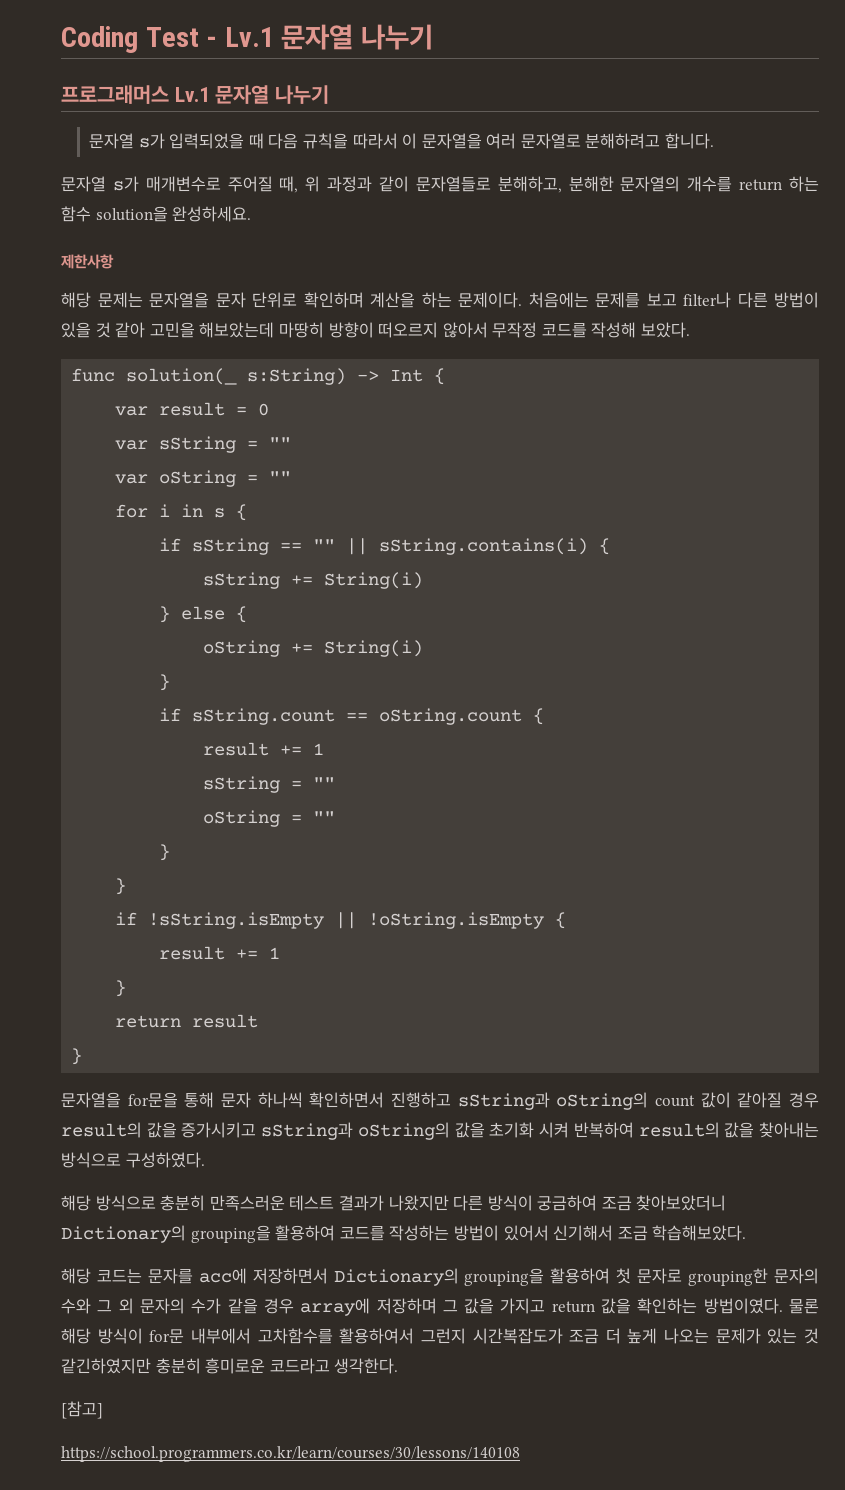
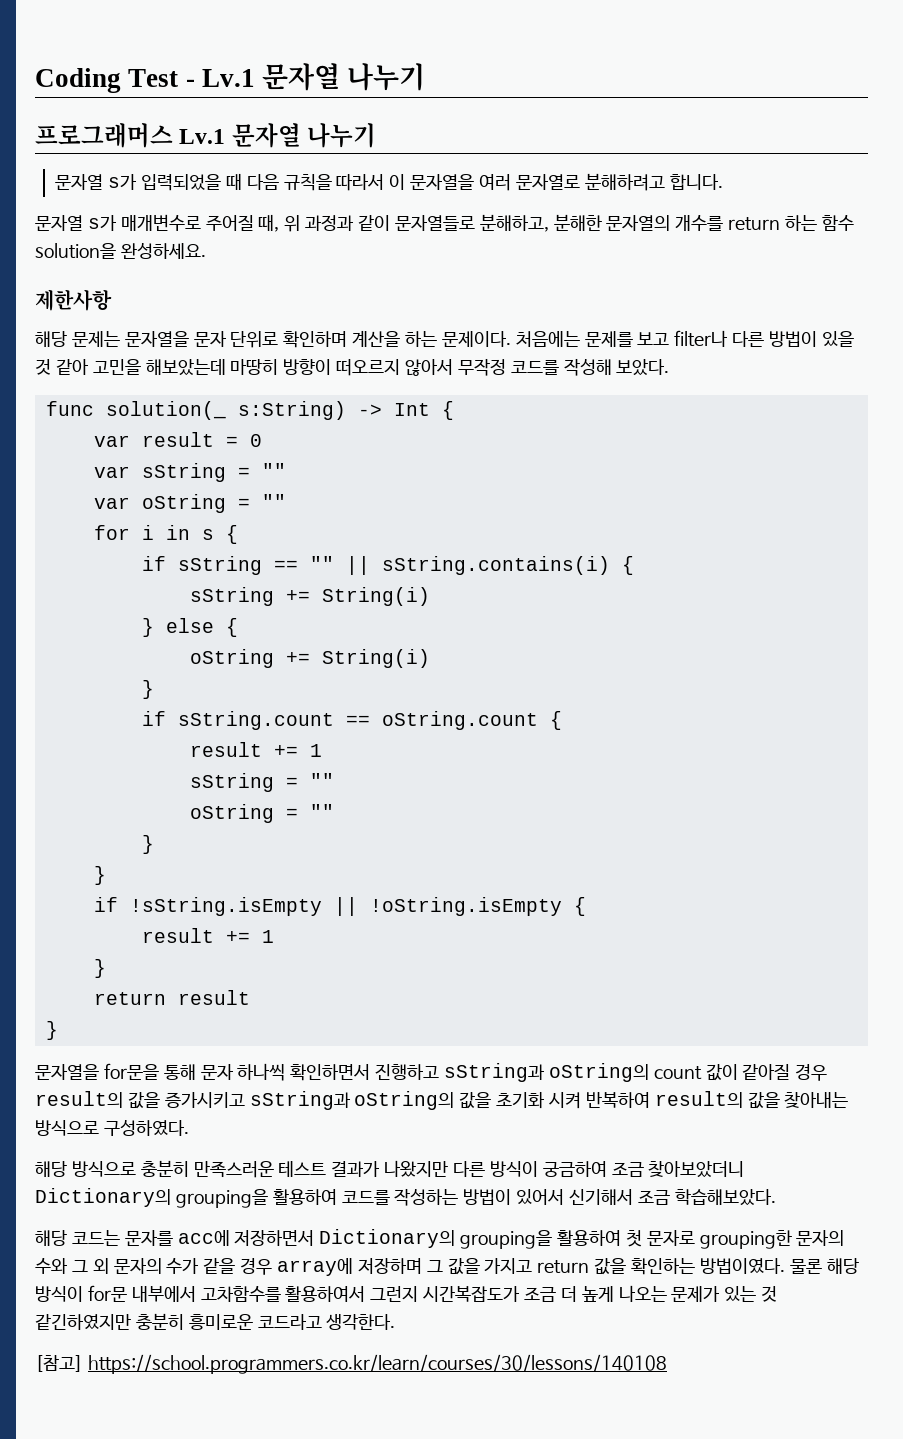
(103, 1410) // -> (83, 1363) none

